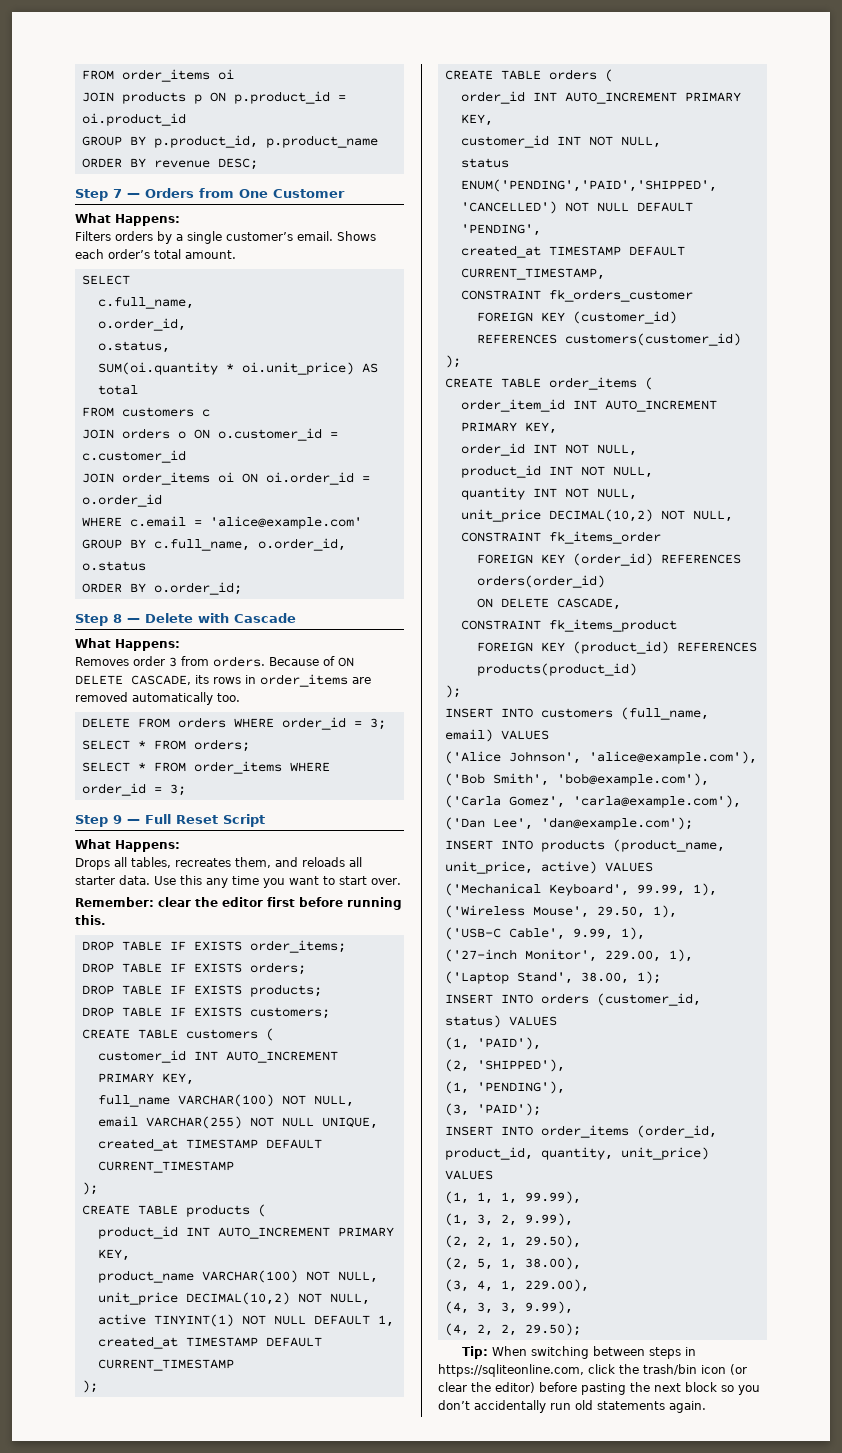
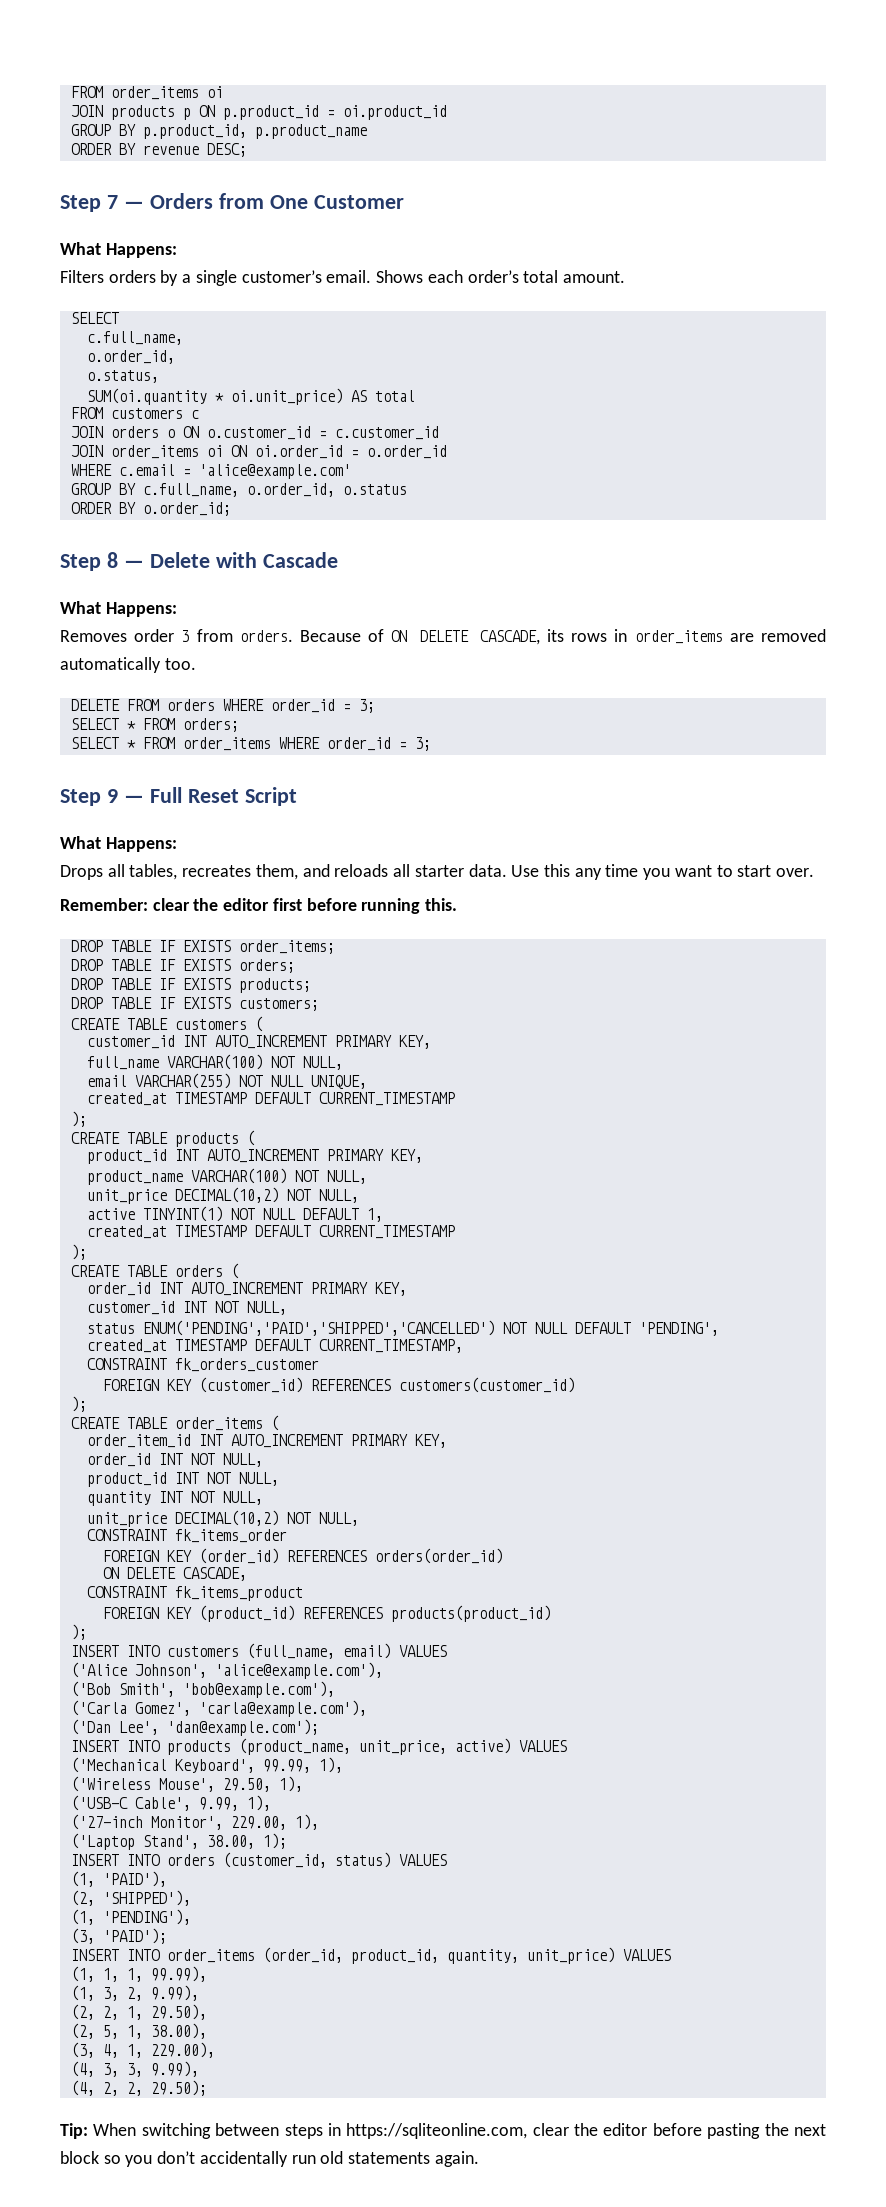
[588,1364,747,1375] [438,1382,535,1393] click the trash/bin icon (or clear the editor) -> [532,2123,648,2136] clear the editor

